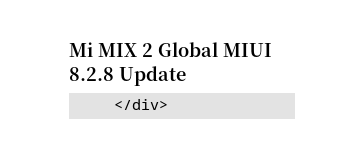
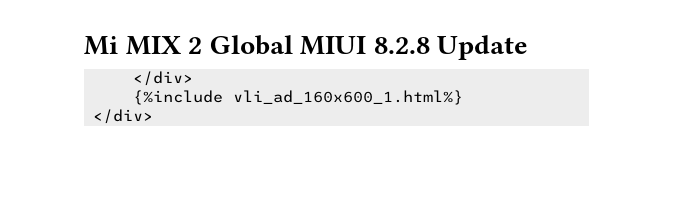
(168, 104) none -> [133,90,464,105] [93,109,154,124] // {%include vli_ad_160x600_1.html%} // </div>

